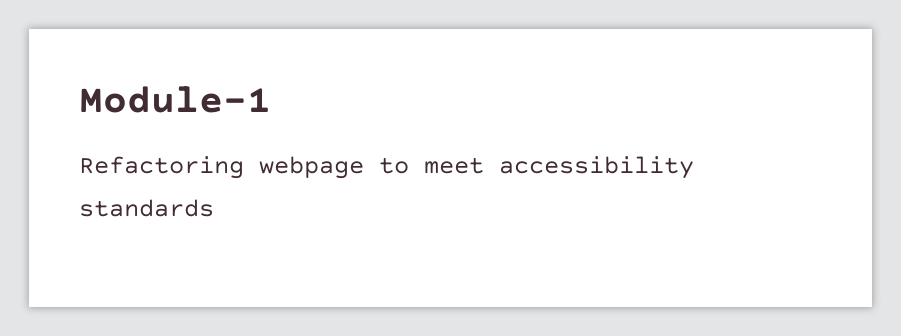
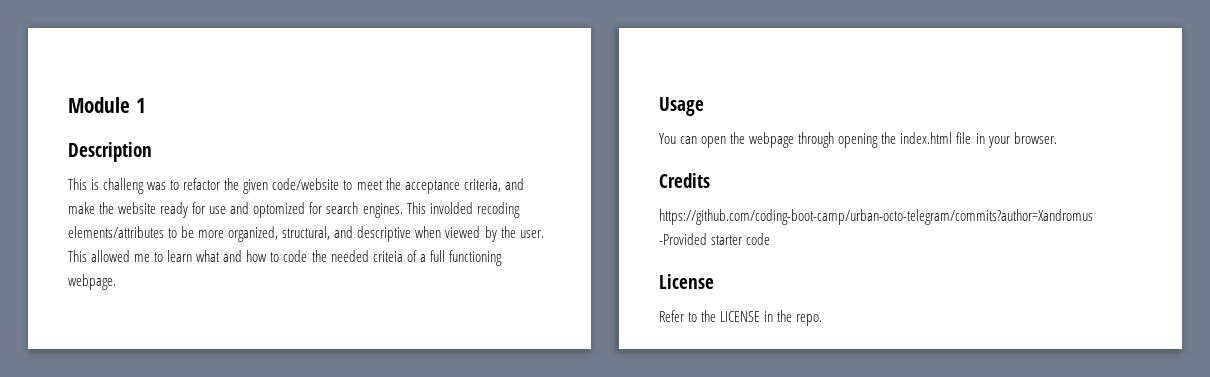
[79,86,271,113] [79,156,694,179] [79,199,214,217] Module-1 // Refactoring webpage to meet accessibility standards -> [68,97,146,113] [68,142,152,162] [68,178,524,194] [68,202,520,218] [68,226,544,242] [68,250,502,266] [68,274,116,290] [659,97,704,116] [659,132,1057,148] [659,173,710,188] [659,209,1093,225] [659,233,771,245] [659,274,714,289] [659,310,823,326] Module 1 // Description // This is challeng was to refactor the given code/website to meet the acceptance criteria, and make the website ready for use and optomized for search engines. This involded recoding elements/attributes to be more organized, structural, and descriptive when viewed by the user. This allowed me to learn what and how to code the needed criteia of a full functioning webpage. // Usage // You can open the webpage through opening the index.html file in your browser. // Credits // https://github.com/coding-boot-camp/urban-octo-telegram/commits?author=Xandromus -Provided starter code // License // Refer to the LICENSE in the repo.

